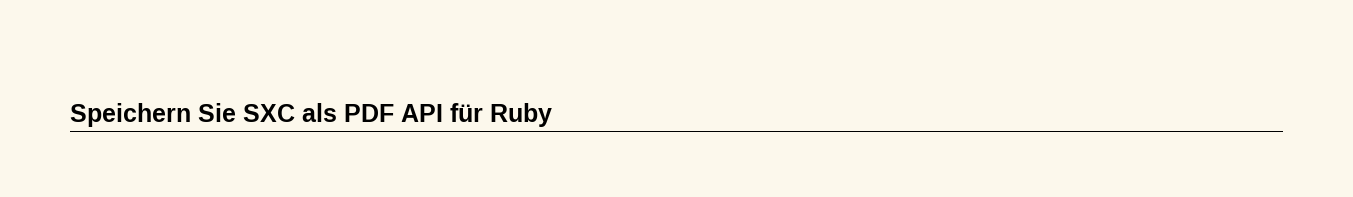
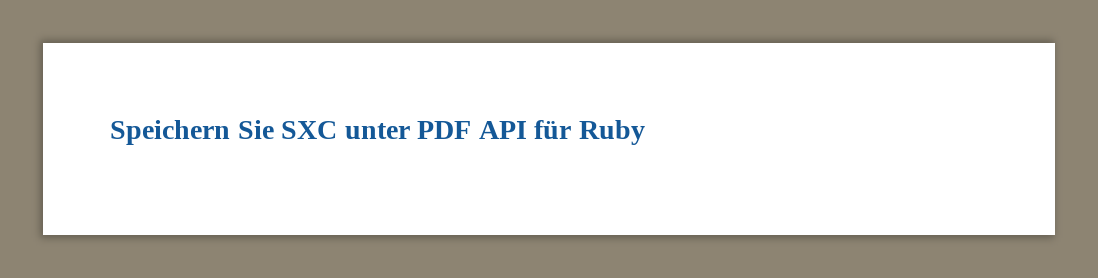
[302,103,337,122] als -> [344,123,410,139] unter

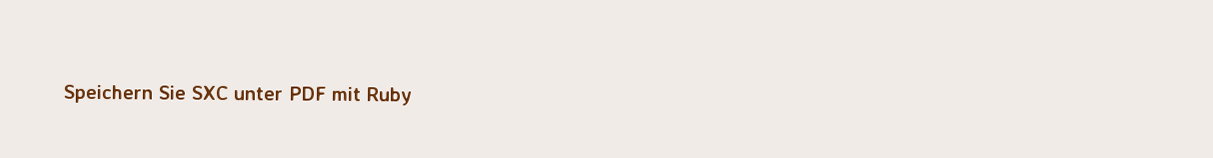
[478,120,572,139] API für -> [331,86,361,102] mit

